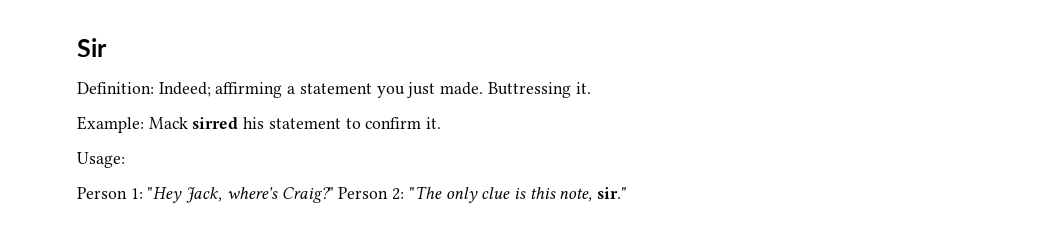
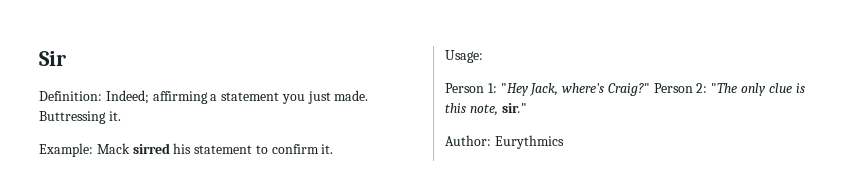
(628, 193) none -> [445,135,564,149] // Author: Eurythmics

